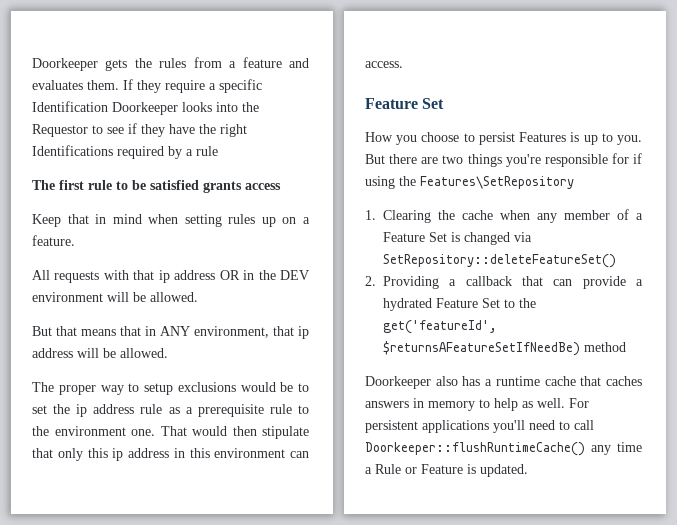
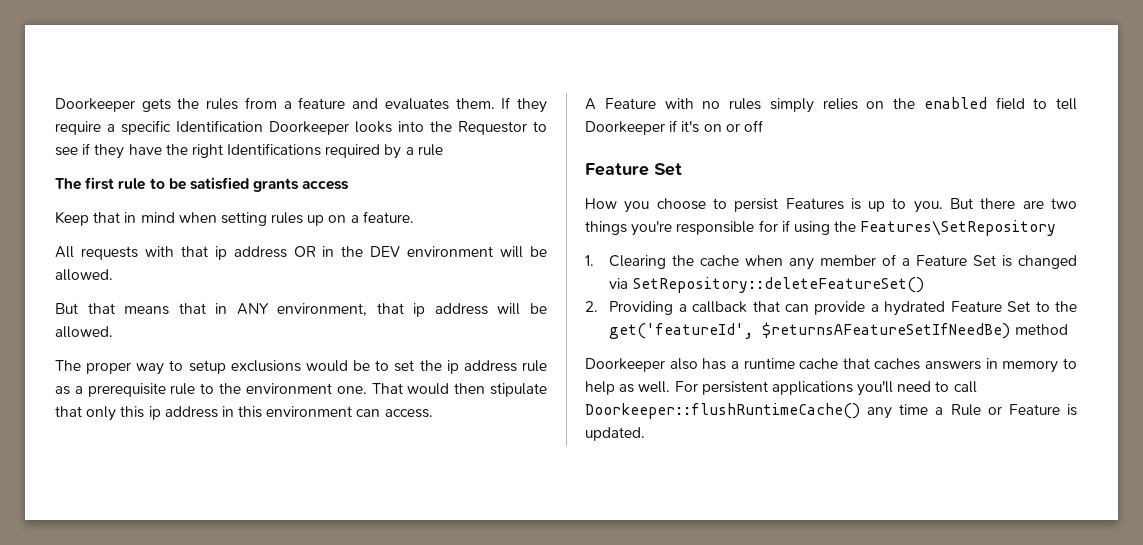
(403, 64) none -> [585,97,1077,113] [585,120,763,135] // A Feature with no rules simply relies on the enabled field to tell Doorkeeper if it's on or off

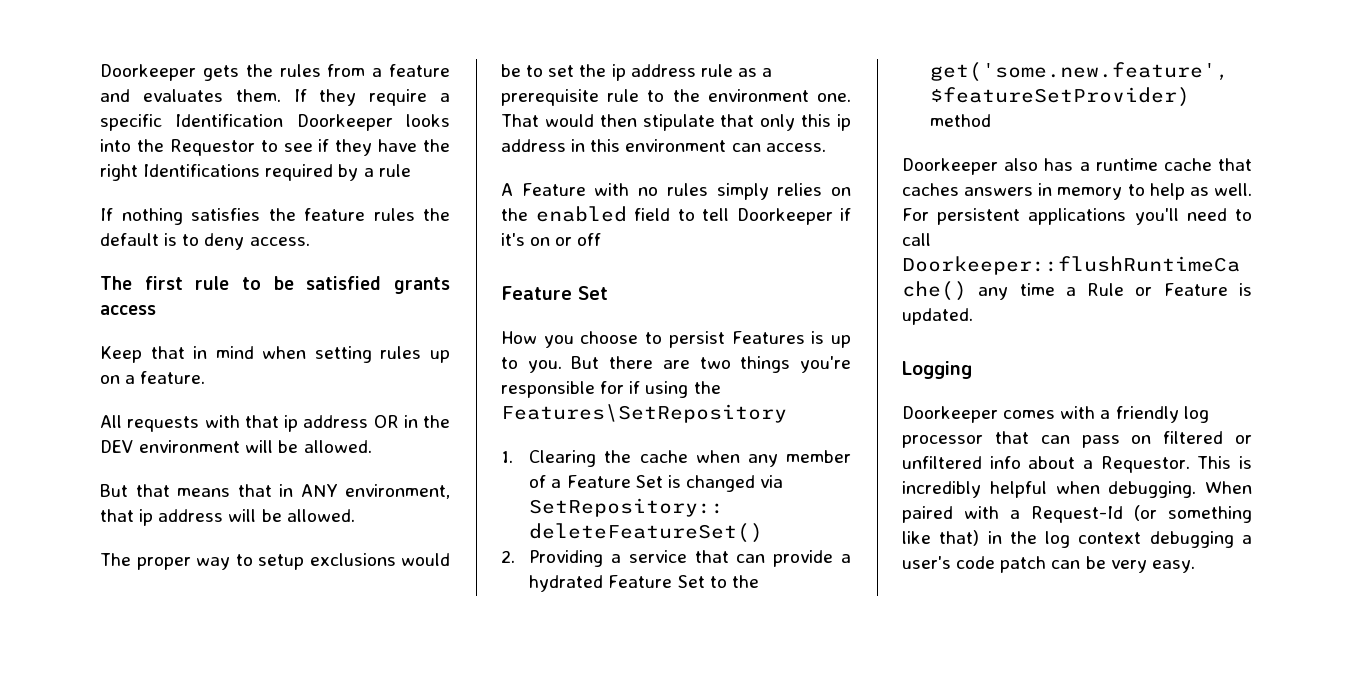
(443, 150) none -> [100,208,450,225] [100,233,310,250] // If nothing satisfies the feature rules the default is to deny access.
[692,301,748,313] callback -> [628,550,687,563] service
[609,322,1011,339] get('featureId', $returnsAFeatureSetIfNeedBe) -> [930,62,1230,82] [930,87,1191,107] get('some.new.feature', $featureSetProvider)
(645, 434) none -> [902,361,972,379] [902,406,1209,423] [902,431,1252,448] [902,456,1252,473] [902,481,1252,498] [902,505,1252,523] [902,530,1252,548] [902,556,1195,573] // Logging // Doorkeeper comes with a friendly log processor that can pass on filtered or unfiltered info about a Requestor. This is incredibly helpful when debugging. When paired with a Request-Id (or something like that) in the log context debugging a user's code patch can be very easy.

